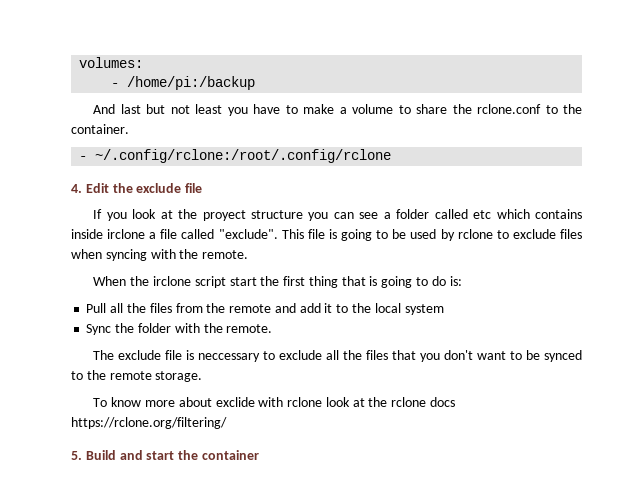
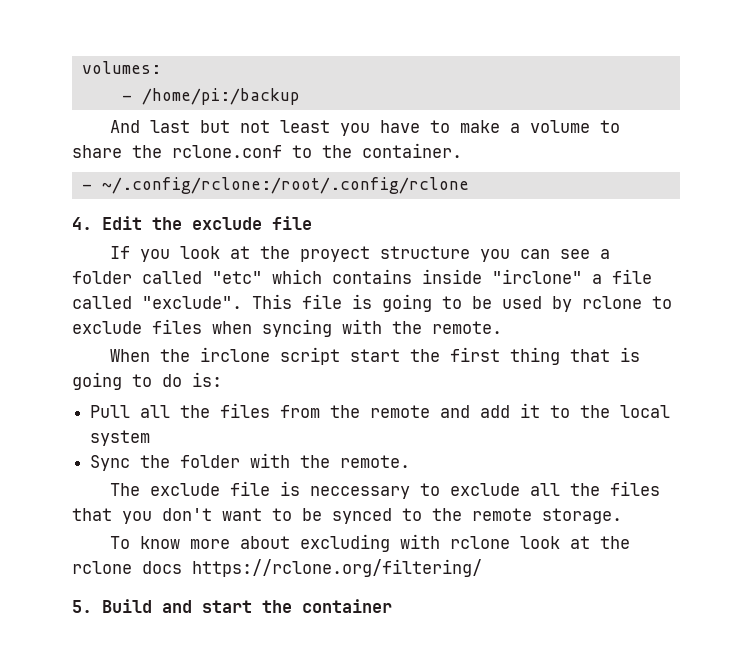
[473,210,492,219] etc -> [212,271,262,284] "etc"
[107,229,146,239] irclone -> [492,269,582,284] "irclone"
[215,397,255,407] exclide -> [300,534,391,552] excluding

